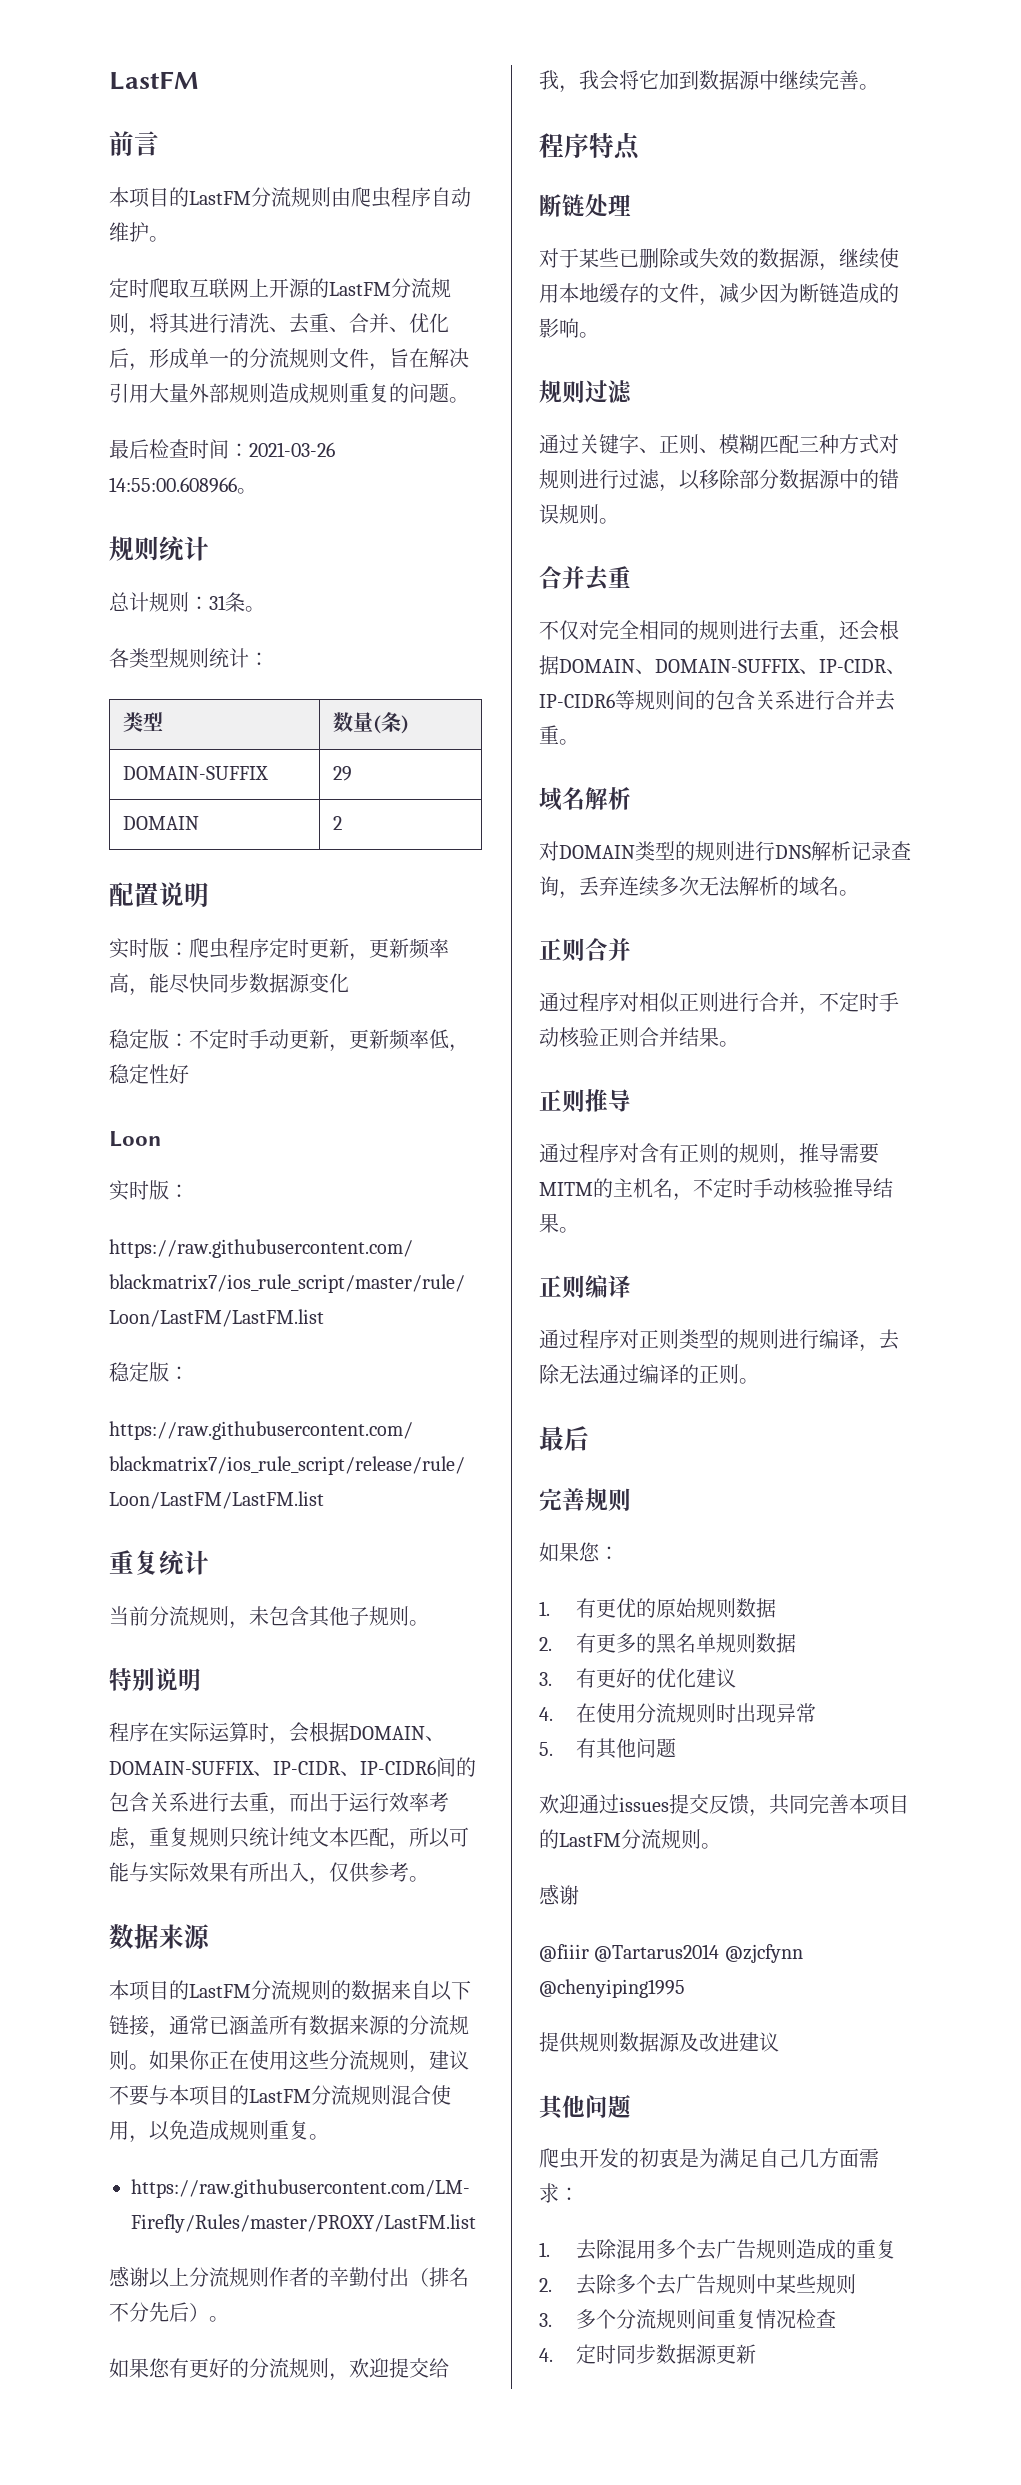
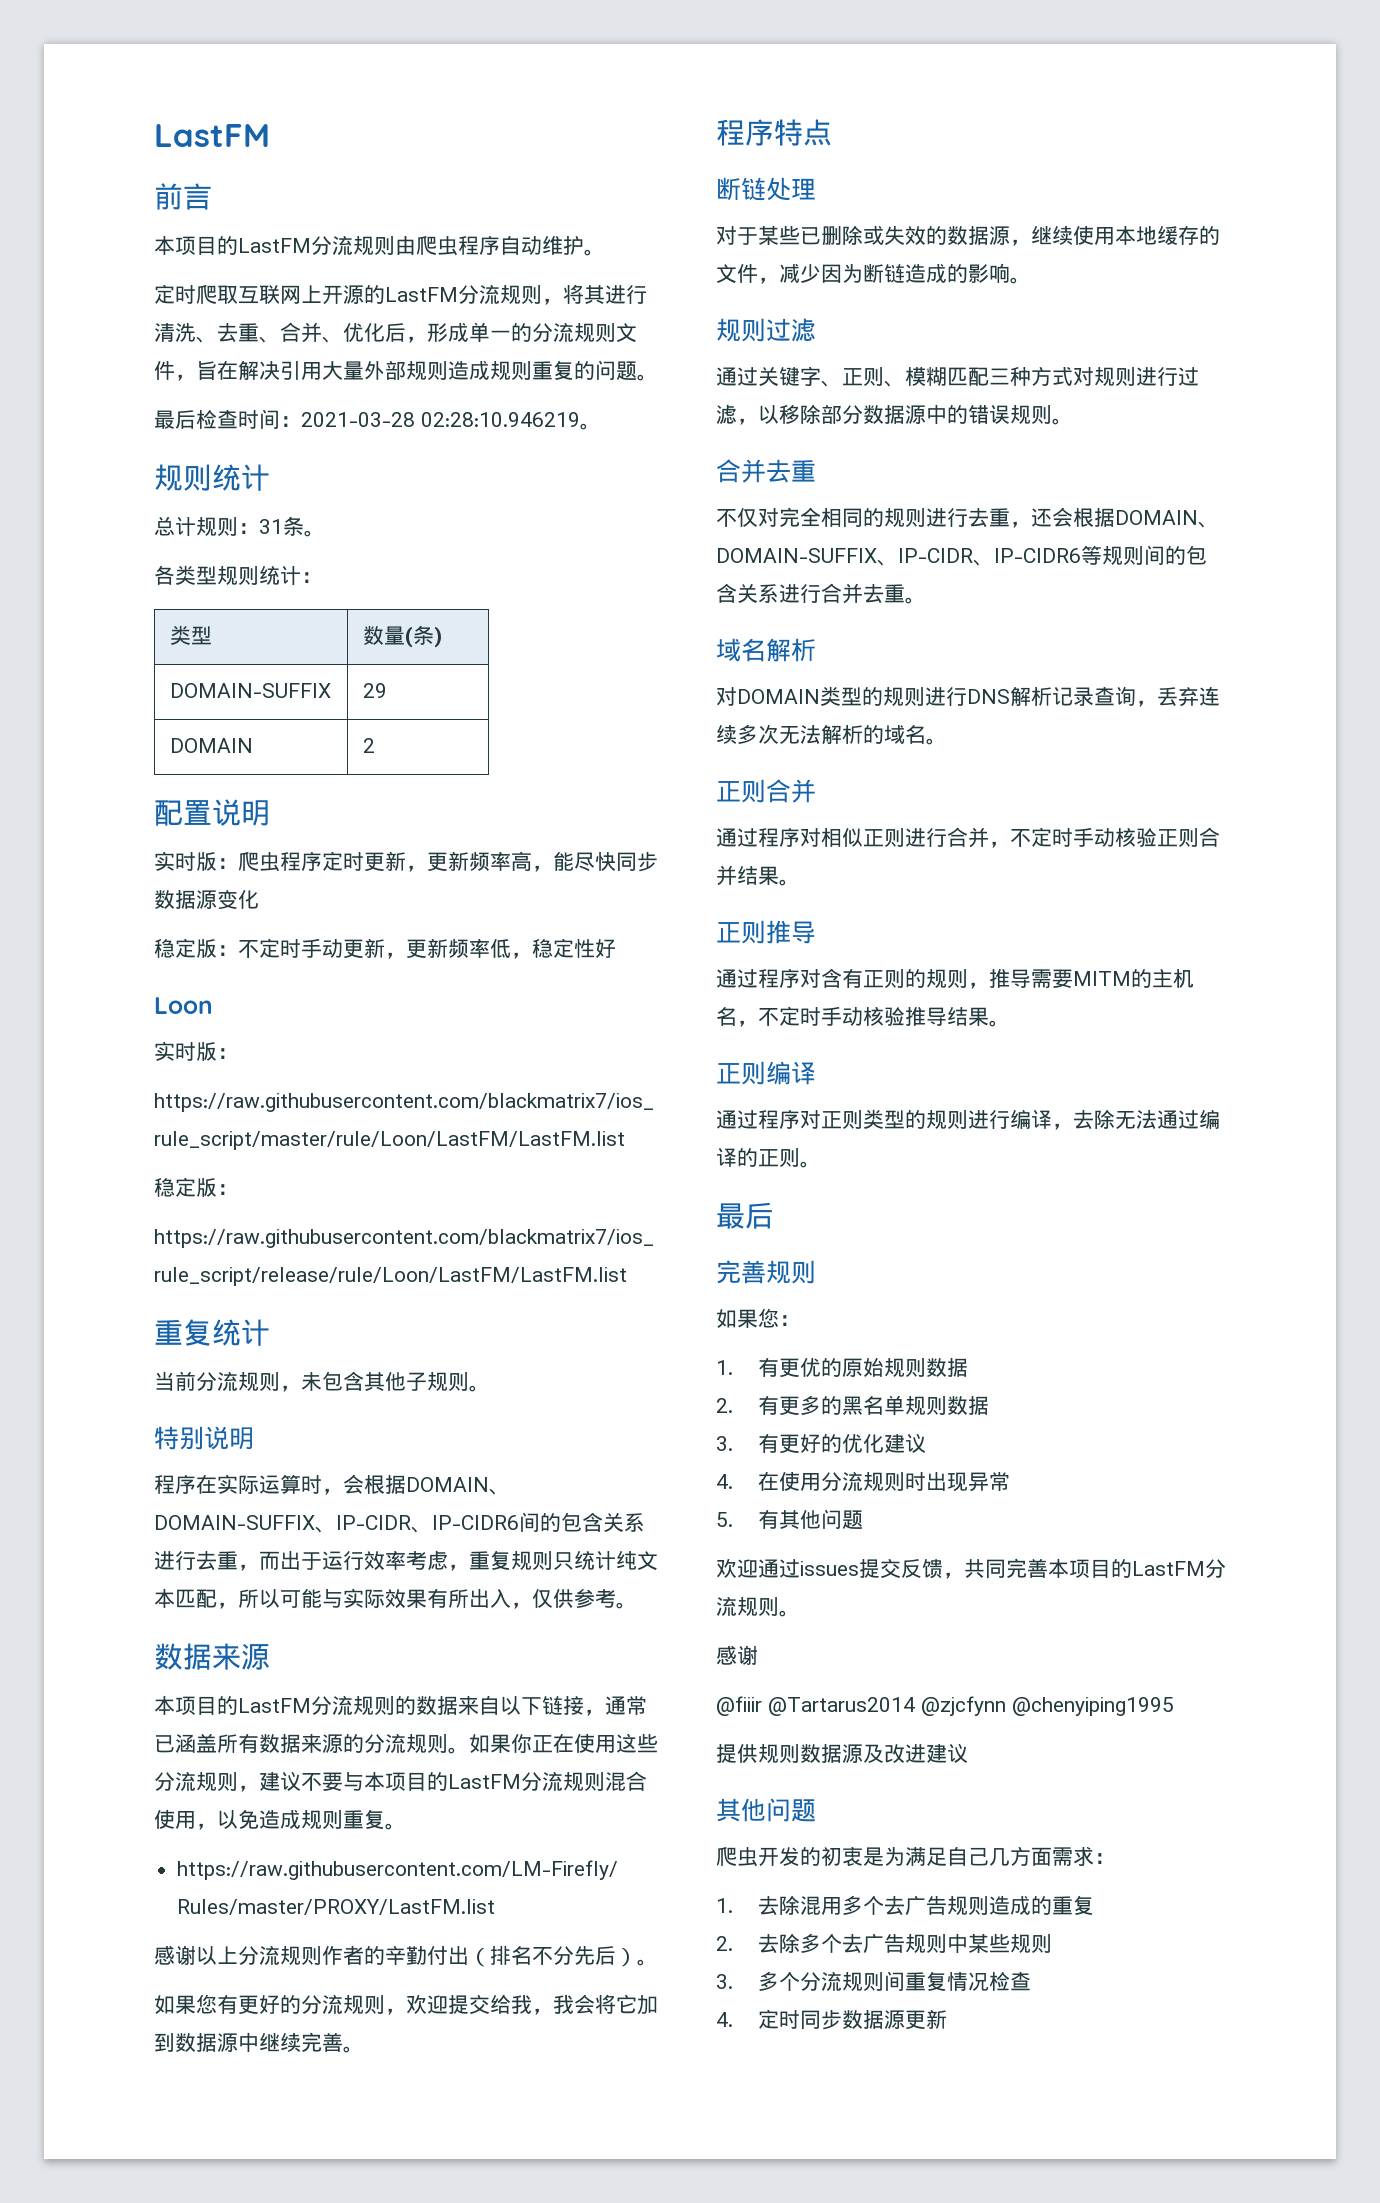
[249,442,335,457] [109,477,237,493] 2021-03-26 14:55:00.608966 -> [301,412,580,427] 2021-03-28 02:28:10.946219

